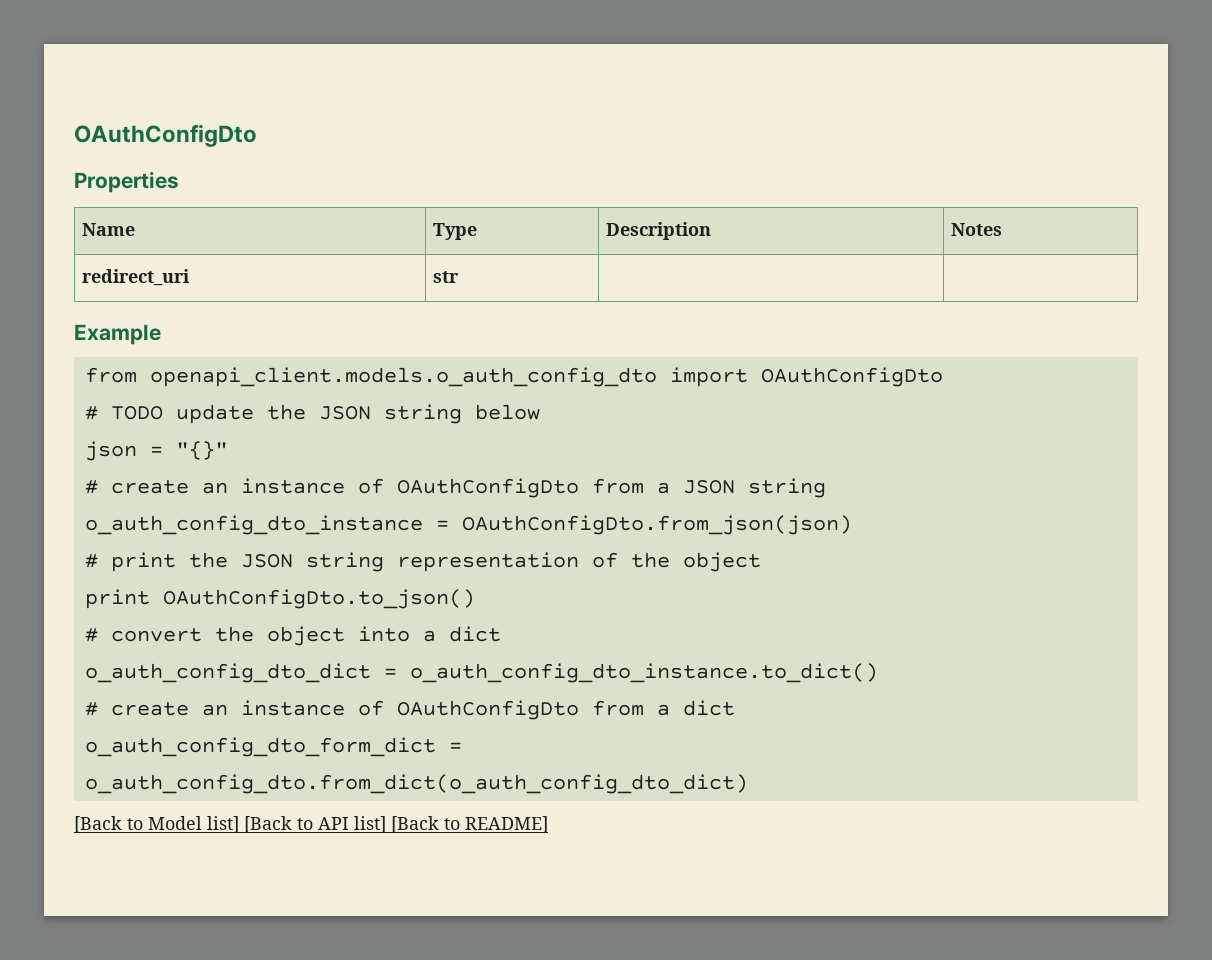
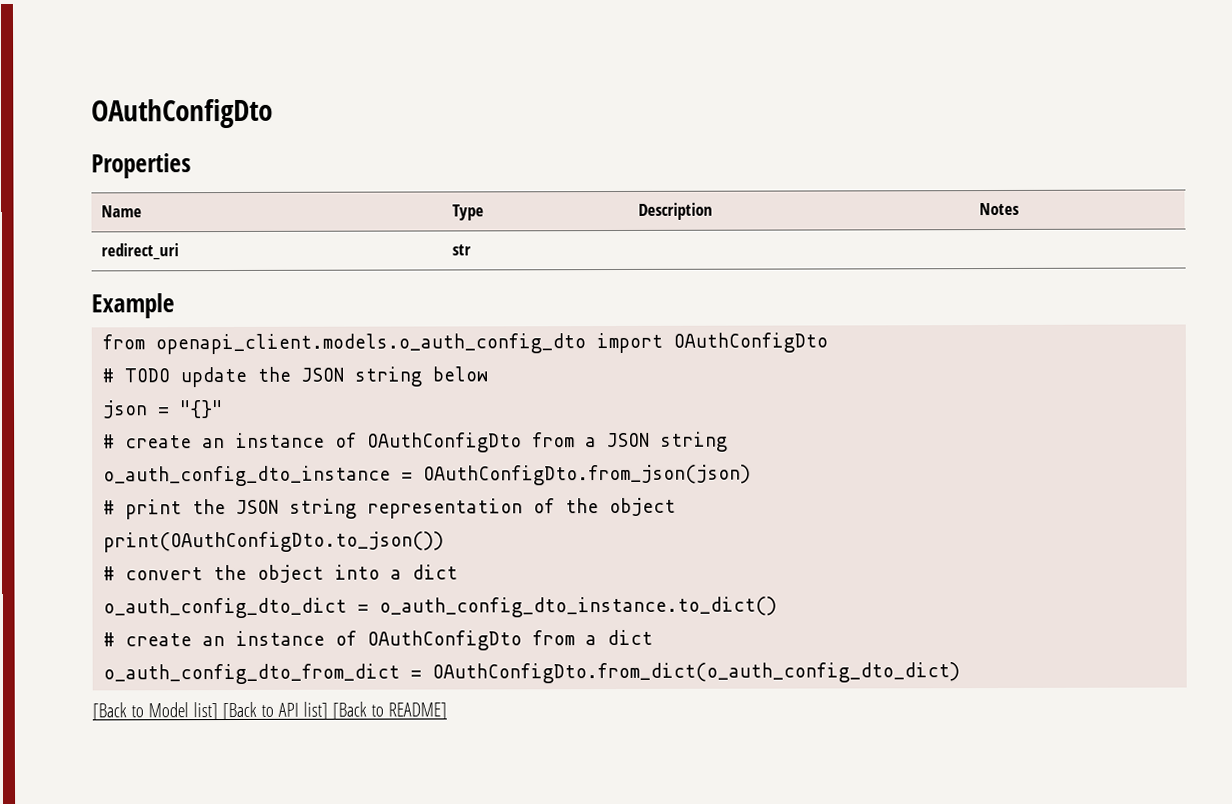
[84,589,475,609] print OAuthConfigDto.to_json() -> [103,531,445,553] print(OAuthConfigDto.to_json())
[84,737,462,757] [84,774,748,794] o_auth_config_dto_form_dict = o_auth_config_dto.from_dict(o_auth_config_dto_dict) -> [103,662,961,685] o_auth_config_dto_from_dict = OAuthConfigDto.from_dict(o_auth_config_dto_dict)

